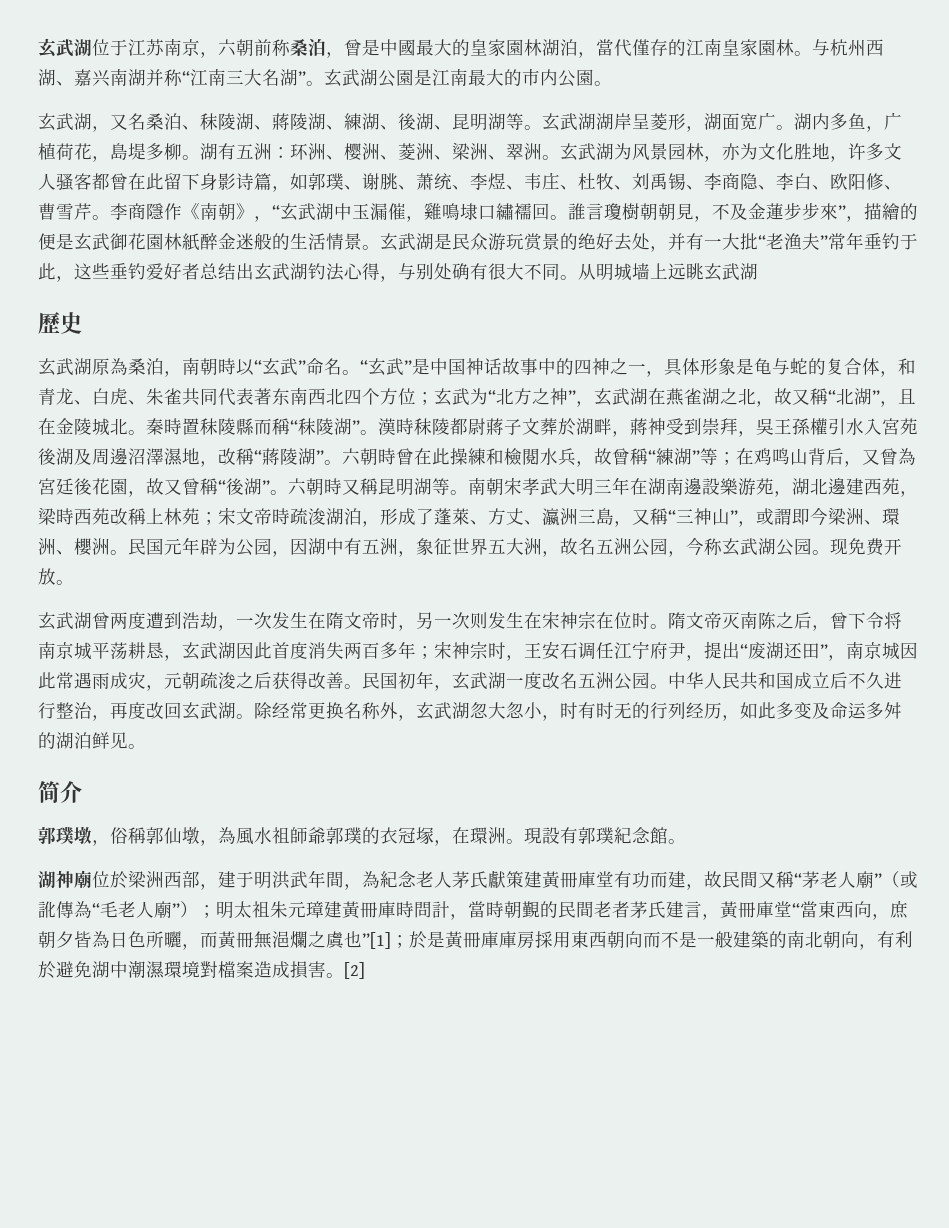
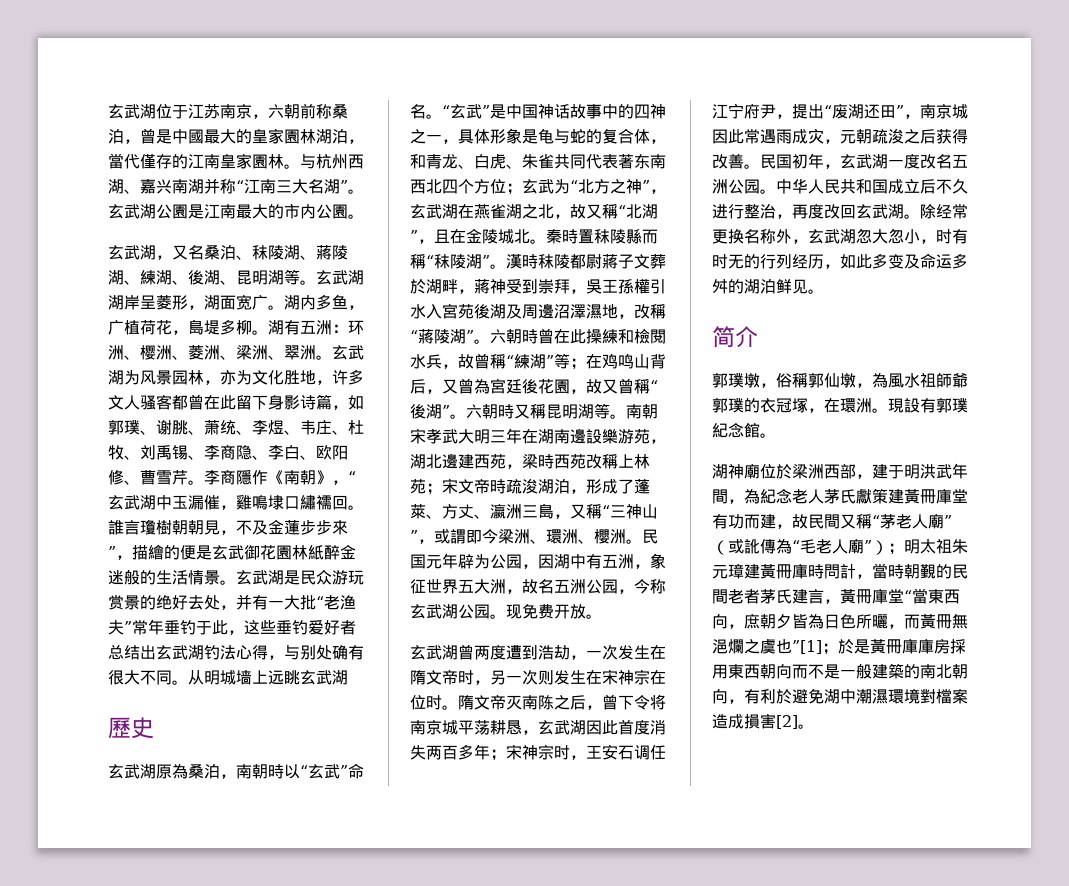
[326,962,365,979] 。[2] -> [776,715,814,729] [2]。

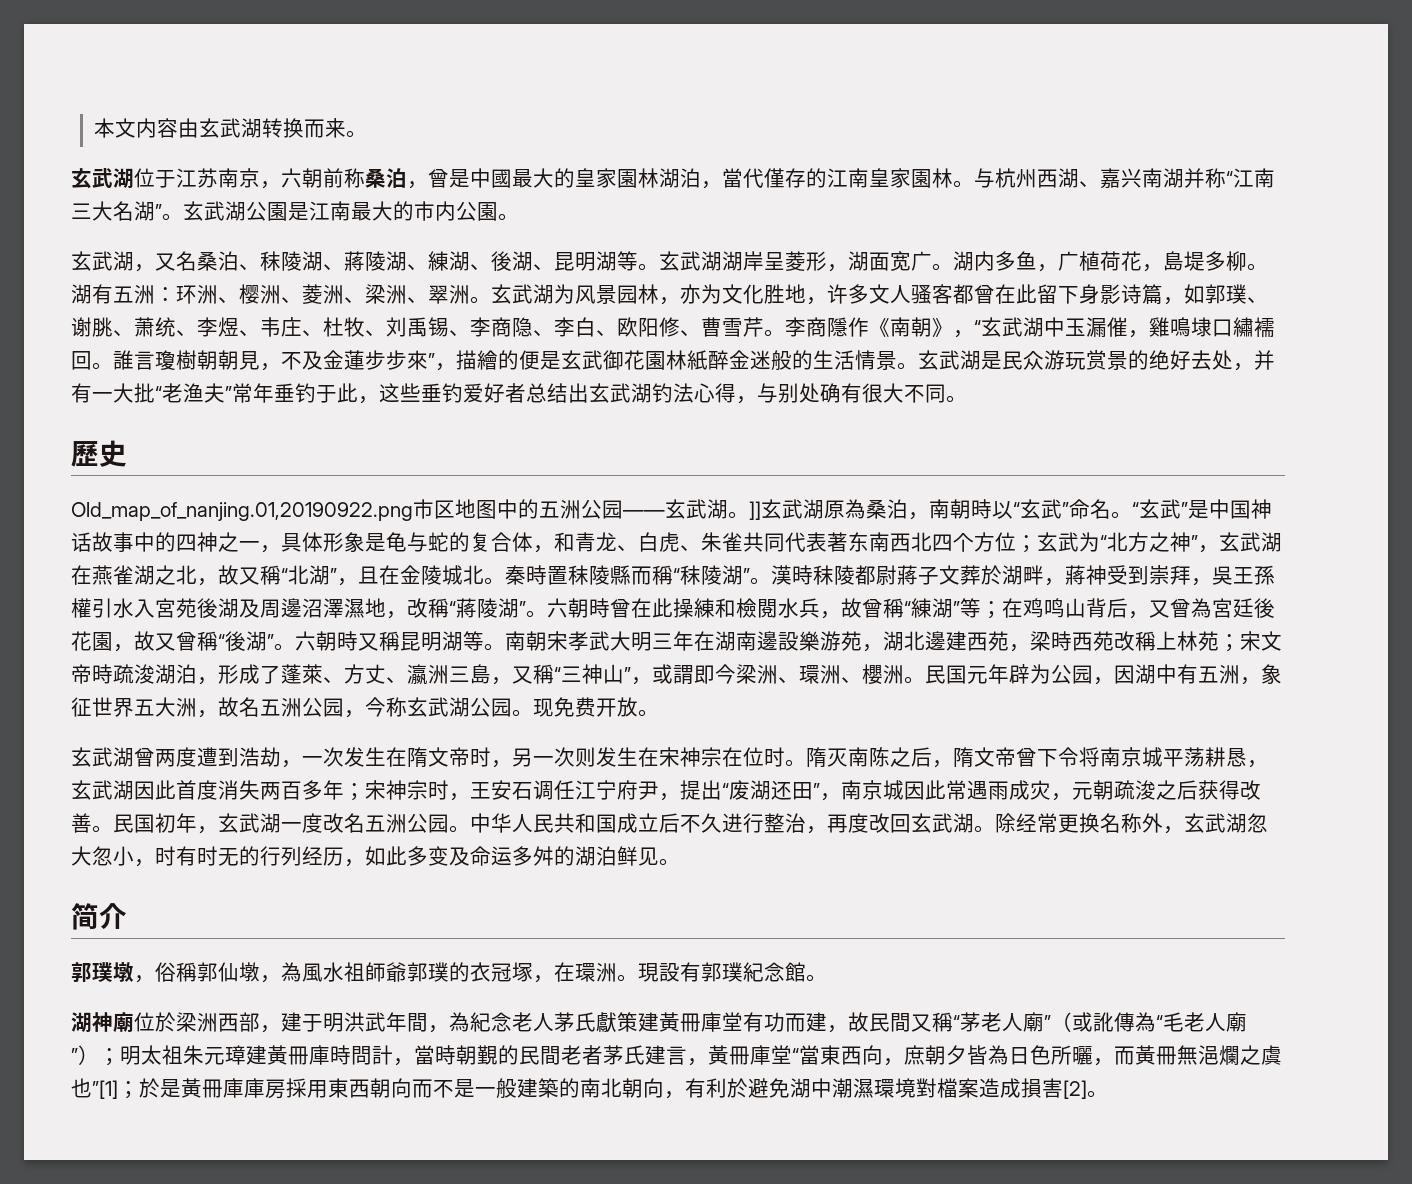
(108, 111) none -> [93,118,367,138] 本文内容由玄武湖转换而来。 //
[188,670,348,685] [108,717,154,739] 从明城墙上远眺玄武湖 // 歷史 // -> [71,440,127,467] [71,499,761,521] // 歷史 // Old_map_of_nanjing.01,20190922.png市区地图中的五洲公园——玄武湖。]]
[474,694,506,710] 文帝 -> (827, 757) none
(602, 707) none -> [953,747,1016,767] 隋文帝

